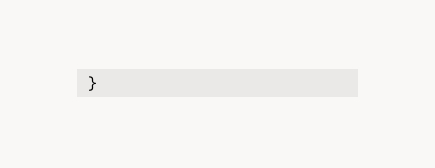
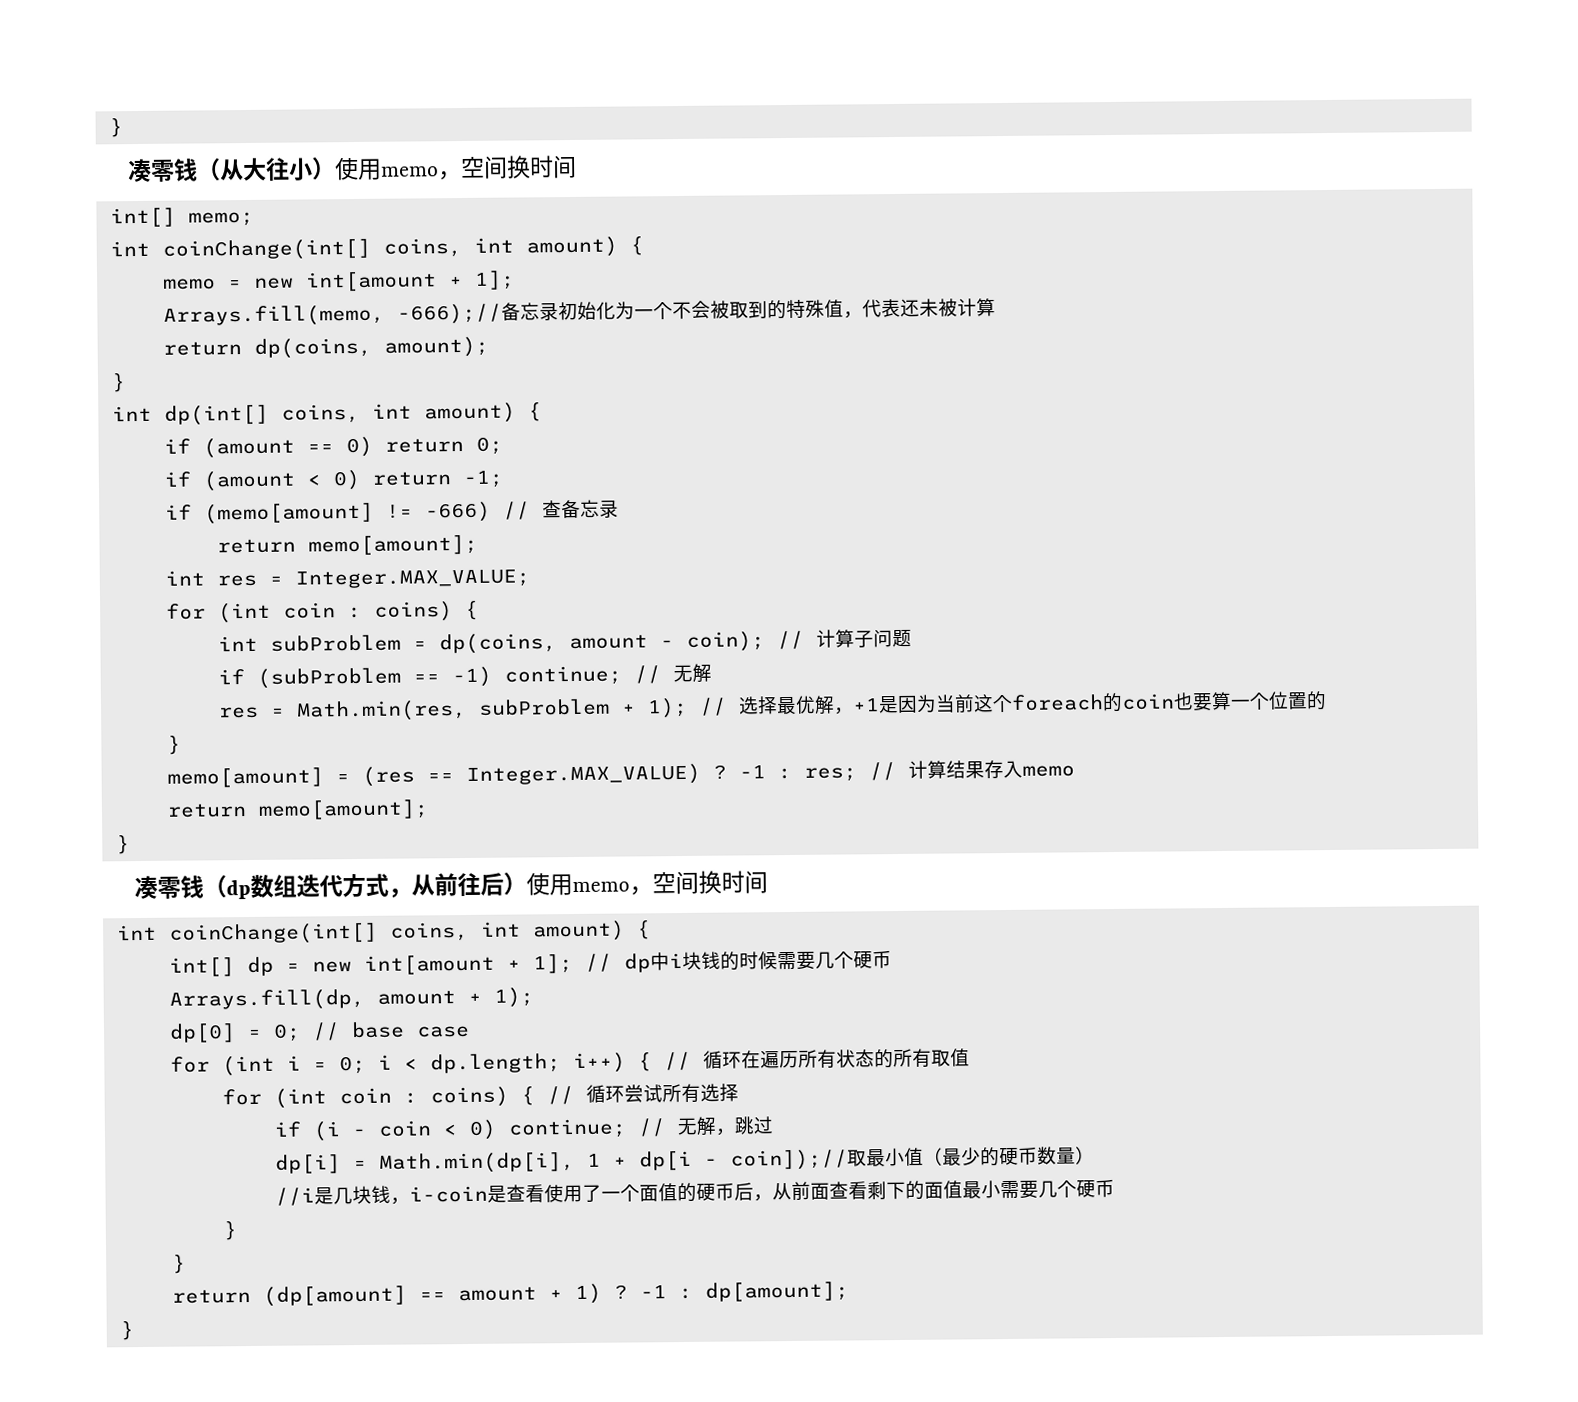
[86,76,98,91] } -> [108,118,123,138] [127,154,578,183] [109,207,254,228] [109,236,644,261] [162,270,515,292] [162,298,996,327] [162,336,489,359] [110,373,126,393] [111,402,542,426] [163,436,503,459] [163,469,504,492] [164,499,619,525] [216,534,478,556] [164,569,530,589] [165,600,479,624] [217,629,912,655] [217,663,712,689] [218,691,1327,722] [166,735,181,755] [166,760,1075,788] [166,799,429,820] [115,835,130,855] [134,870,769,900] [116,920,651,945] [168,950,892,977] [168,987,534,1011] [168,1021,470,1043] [169,1048,970,1077] [221,1083,739,1109] [273,1116,774,1142] [274,1146,1095,1174] [274,1179,1115,1206] [222,1221,237,1241] [171,1254,186,1274] [171,1281,849,1307] [119,1321,134,1341] } // 凑零钱（从大往小）使用memo，空间换时间 // int[] memo; // int coinChange(int[] coins, int amount) { // memo = new int[amount + 1]; // Arrays.fill(memo, -666);//备忘录初始化为一个不会被取到的特殊值，代表还未被计算 // return dp(coins, amount); // } // int dp(int[] coins, int amount) { // if (amount == 0) return 0; // if (amount < 0) return -1; // if (memo[amount] != -666) // 查备忘录 // return memo[amount]; // int res = Integer.MAX_VALUE; // for (int coin : coins) { // int subProblem = dp(coins, amount - coin); // 计算子问题 // if (subProblem == -1) continue; // 无解 // res = Math.min(res, subProblem + 1); // 选择最优解，+1是因为当前这个foreach的coin也要算一个位置的 // } // memo[amount] = (res == Integer.MAX_VALUE) ? -1 : res; // 计算结果存入memo // return memo[amount]; // } // 凑零钱（dp数组迭代方式，从前往后）使用memo，空间换时间 // int coinChange(int[] coins, int amount) { // int[] dp = new int[amount + 1]; // dp中i块钱的时候需要几个硬币 // Arrays.fill(dp, amount + 1); // dp[0] = 0; // base case // for (int i = 0; i < dp.length; i++) { // 循环在遍历所有状态的所有取值 // for (int coin : coins) { // 循环尝试所有选择 // if (i - coin < 0) continue; // 无解，跳过 // dp[i] = Math.min(dp[i], 1 + dp[i - coin]);//取最小值（最少的硬币数量） // //i是几块钱，i-coin是查看使用了一个面值的硬币后，从前面查看剩下的面值最小需要几个硬币 // } // } // return (dp[amount] == amount + 1) ? -1 : dp[amount]; // }

